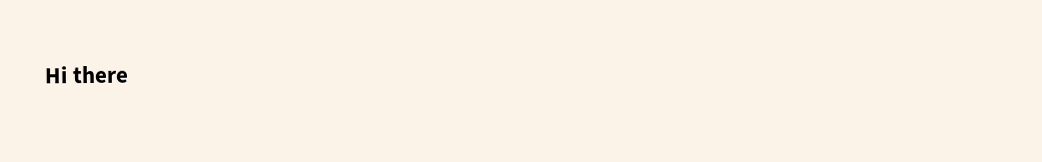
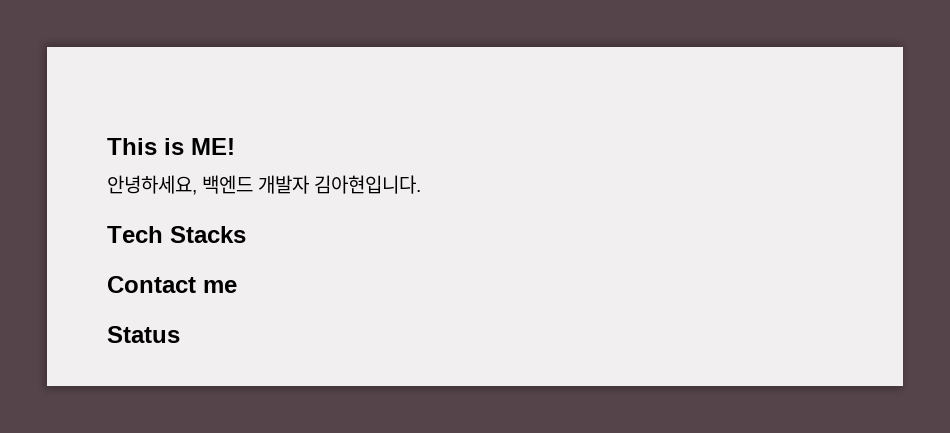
[44,65,130,84] Hi there -> [107,138,235,155] [107,175,422,195] [107,226,246,243] [107,276,237,293] [107,326,180,343] This is ME! // 안녕하세요, 백엔드 개발자 김아현입니다. // Tech Stacks // Contact me // Status

